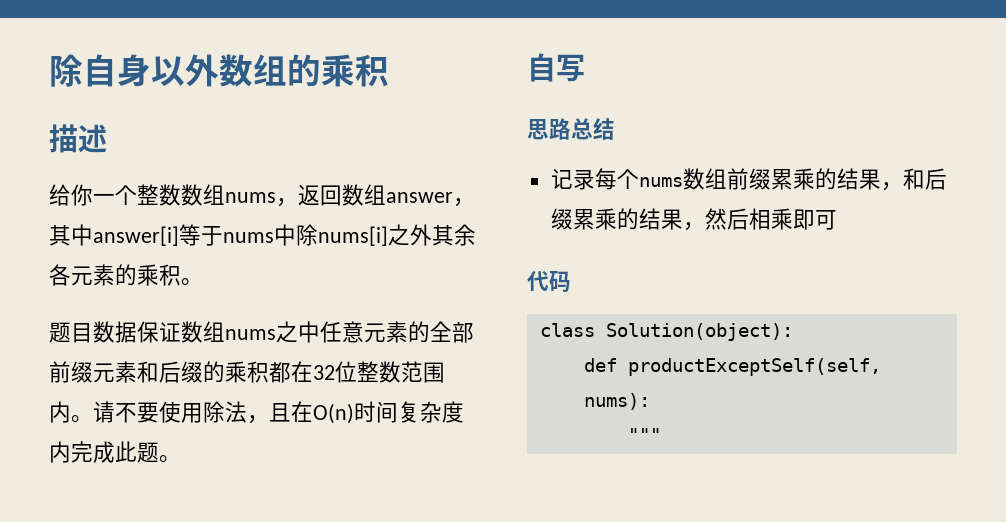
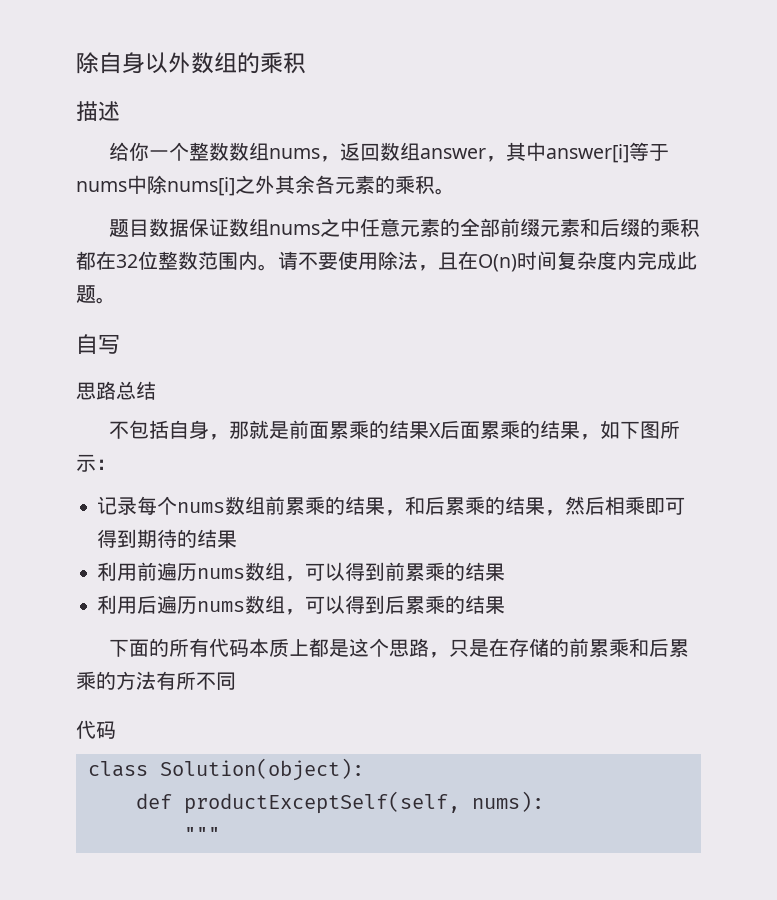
(615, 129) none -> [108,420,680,440] [76,454,116,472] // 不包括自身，那就是前面累乘的结果X后面累乘的结果，如下图所示：
[748,168,771,190] 缀 -> (286, 505) none
[550,208,573,230] 缀 -> (446, 505) none
(837, 220) none -> [97,529,238,548] [97,562,506,582] [97,595,506,615] [108,638,689,658] [76,671,236,690] 得到期待的结果 // 利用前遍历nums数组，可以得到前累乘的结果 // 利用后遍历nums数组，可以得到后累乘的结果 // 下面的所有代码本质上都是这个思路，只是在存储的前累乘和后累乘的方法有所不同

